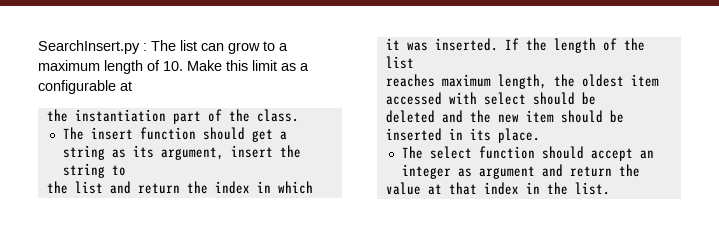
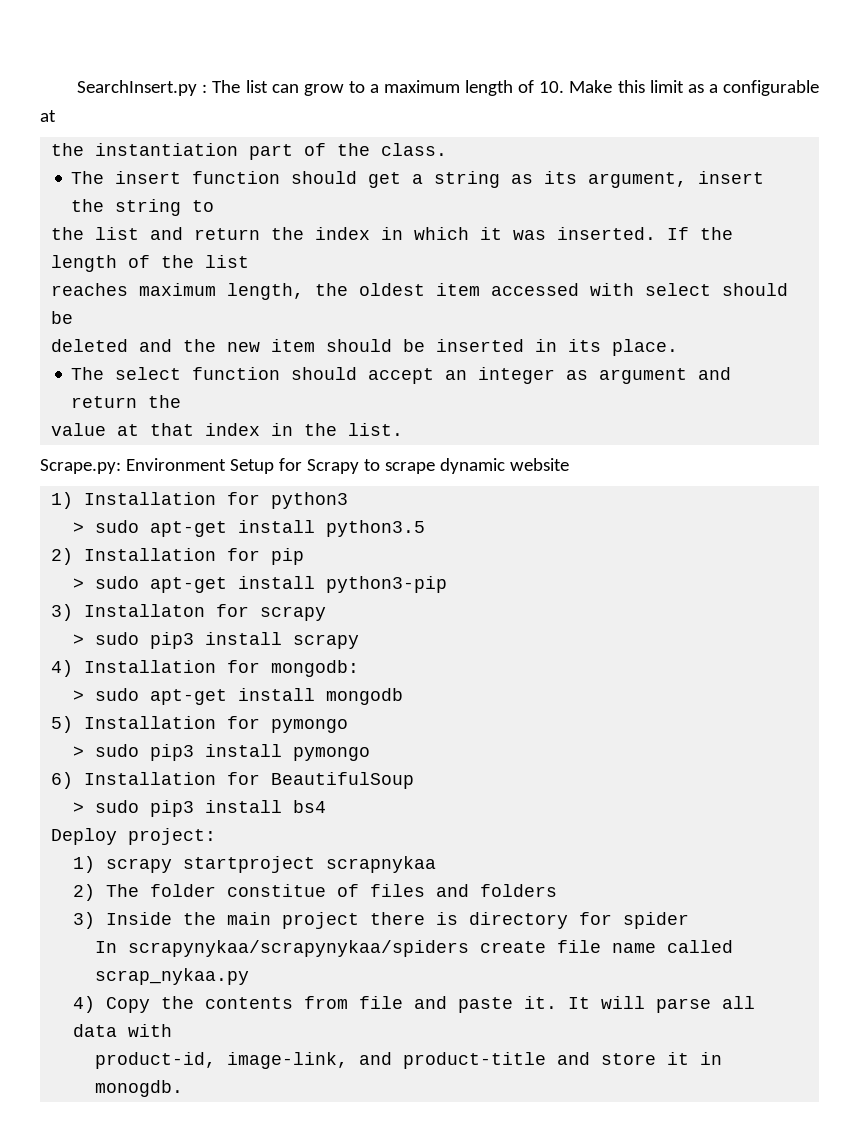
(610, 188) none -> [40,458,569,474] [51,492,349,509] [73,520,426,537] [51,548,305,565] [73,576,448,593] [51,604,327,621] [73,632,360,649] [51,660,360,677] [73,688,404,705] [51,716,349,733] [73,744,371,761] [51,772,415,789] [73,800,327,817] [51,828,217,845] [73,856,437,873] [73,884,558,901] [73,912,690,929] [95,940,734,957] [95,968,250,985] [73,996,756,1013] [73,1024,173,1037] [95,1052,723,1069] [95,1080,184,1097] // Scrape.py: Environment Setup for Scrapy to scrape dynamic website // 1) Installation for python3 // > sudo apt-get install python3.5 // 2) Installation for pip // > sudo apt-get install python3-pip // 3) Installaton for scrapy // > sudo pip3 install scrapy // 4) Installation for mongodb: // > sudo apt-get install mongodb // 5) Installation for pymongo // > sudo pip3 install pymongo // 6) Installation for BeautifulSoup // > sudo pip3 install bs4 // Deploy project: // 1) scrapy startproject scrapnykaa // 2) The folder constitue of files and folders // 3) Inside the main project there is directory for spider // In scrapynykaa/scrapynykaa/spiders create file name called scrap_nykaa.py // 4) Copy the contents from file and paste it. It will parse all data with // product-id, image-link, and product-title and store it in monogdb.

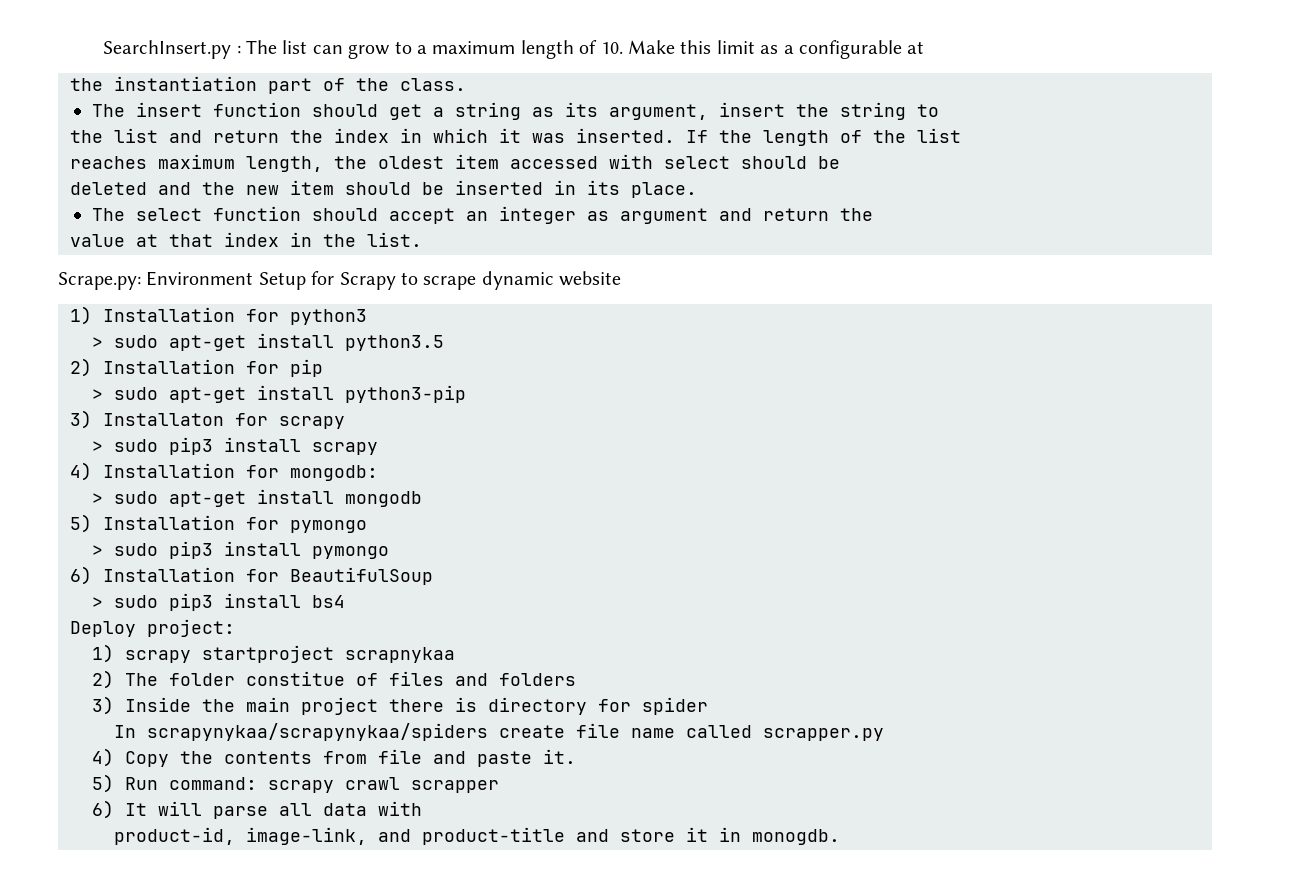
[95,968,250,985] scrap_nykaa.py -> [763,728,884,741] scrapper.py
(558, 1002) none -> [92,774,499,793] [92,800,114,819] // 5) Run command: scrapy crawl scrapper // 6)

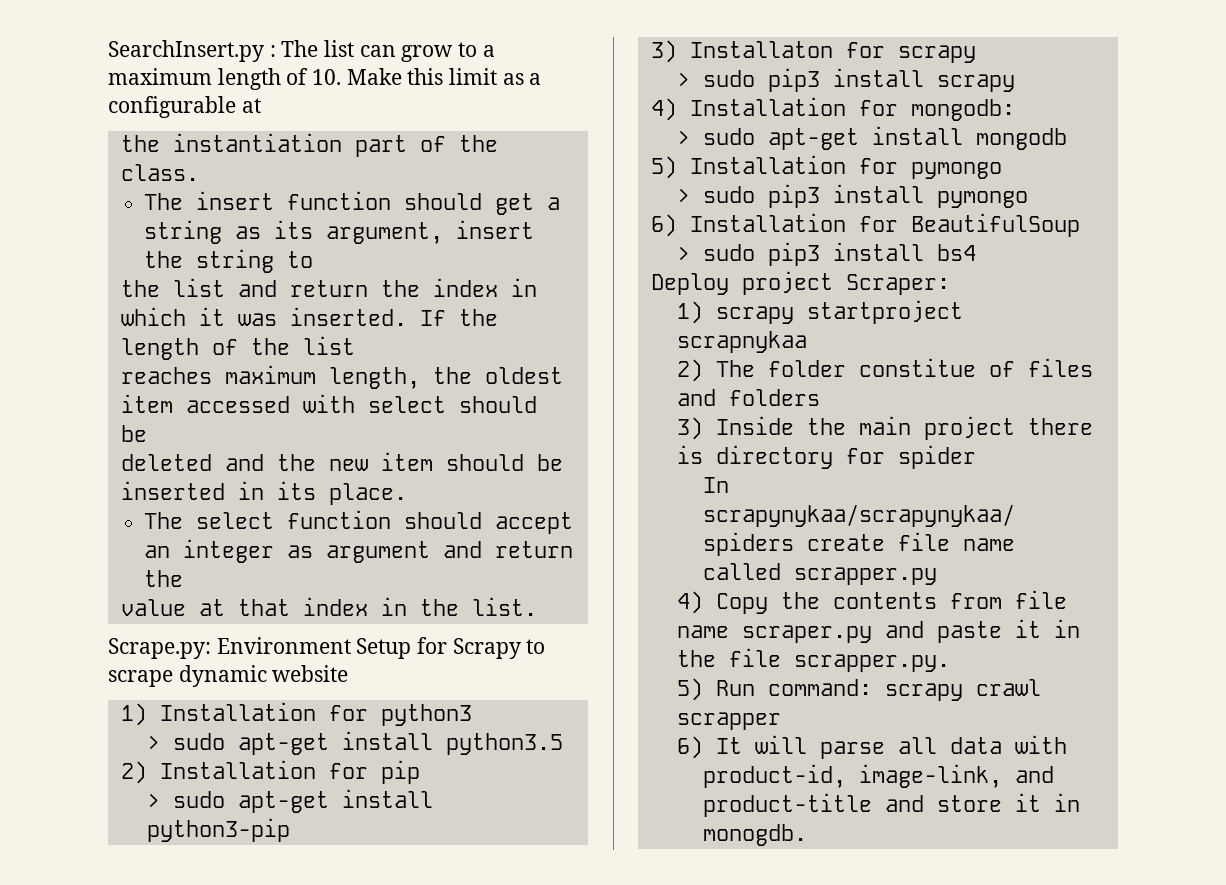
[147,619,235,637] project: -> [741,271,950,295] project Scraper:
[433,749,576,767] and paste it. -> [676,619,1080,643] [676,648,950,672] name scraper.py and paste it in the file scrapper.py.

